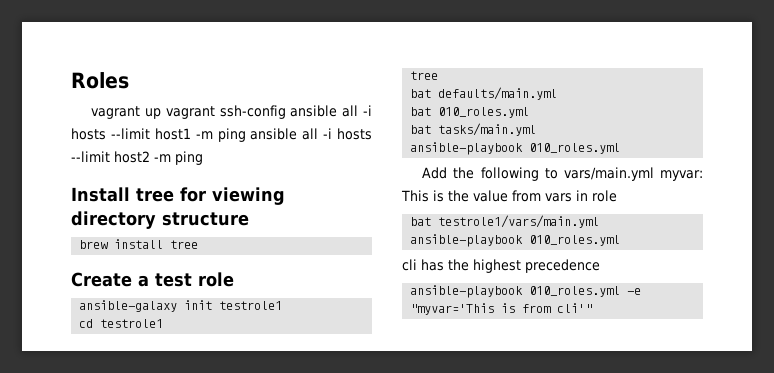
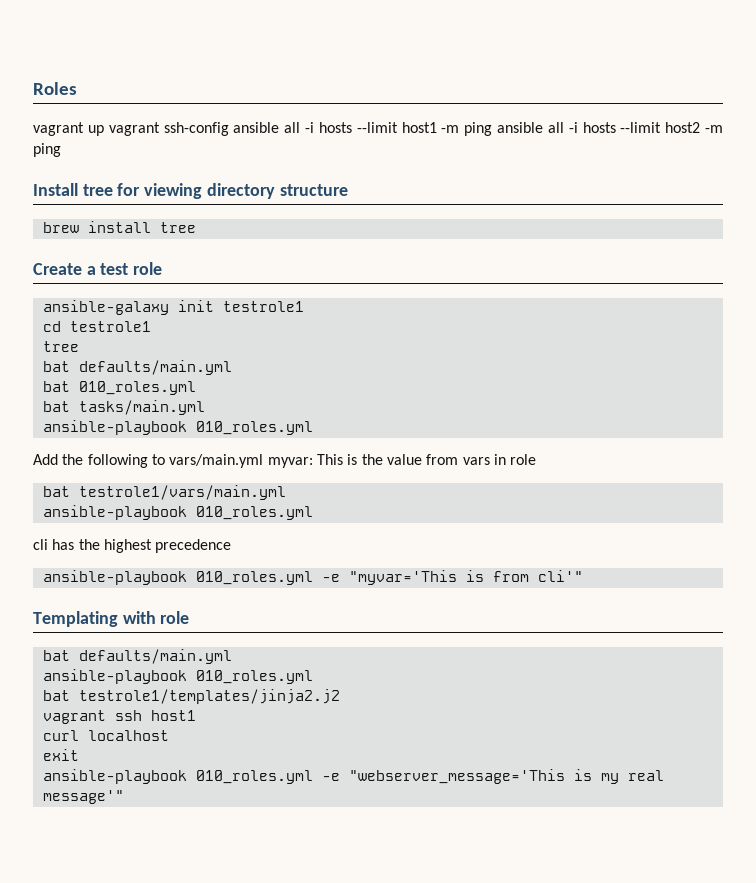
(593, 308) none -> [33,611,190,627] [42,649,232,664] [42,669,313,684] [42,689,340,704] [42,710,196,724] [42,730,169,741] [42,749,79,761] [42,769,664,784] [42,790,124,804] // Templating with role // bat defaults/main.yml // ansible-playbook 010_roles.yml // bat testrole1/templates/jinja2.j2 // vagrant ssh host1 // curl localhost // exit // ansible-playbook 010_roles.yml -e "webserver_message='This is my real message'"

